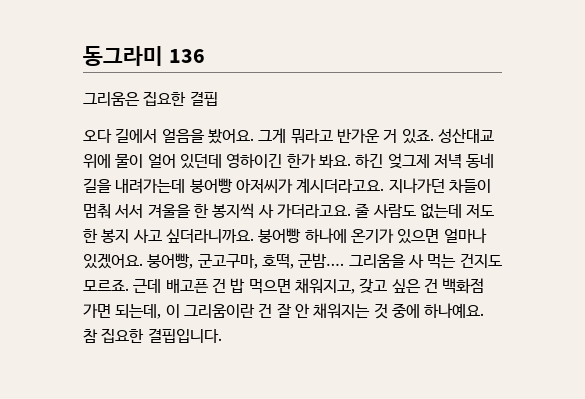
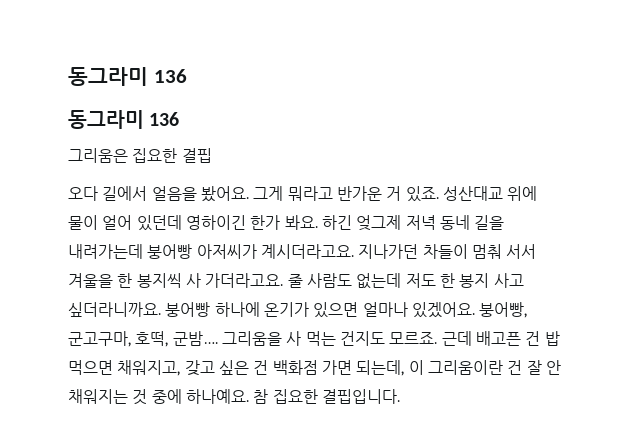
[83,46,205,66] 동그라미 136 -> [68,67,187,86] [68,110,180,129] 동그라미 136 // 동그라미 136

